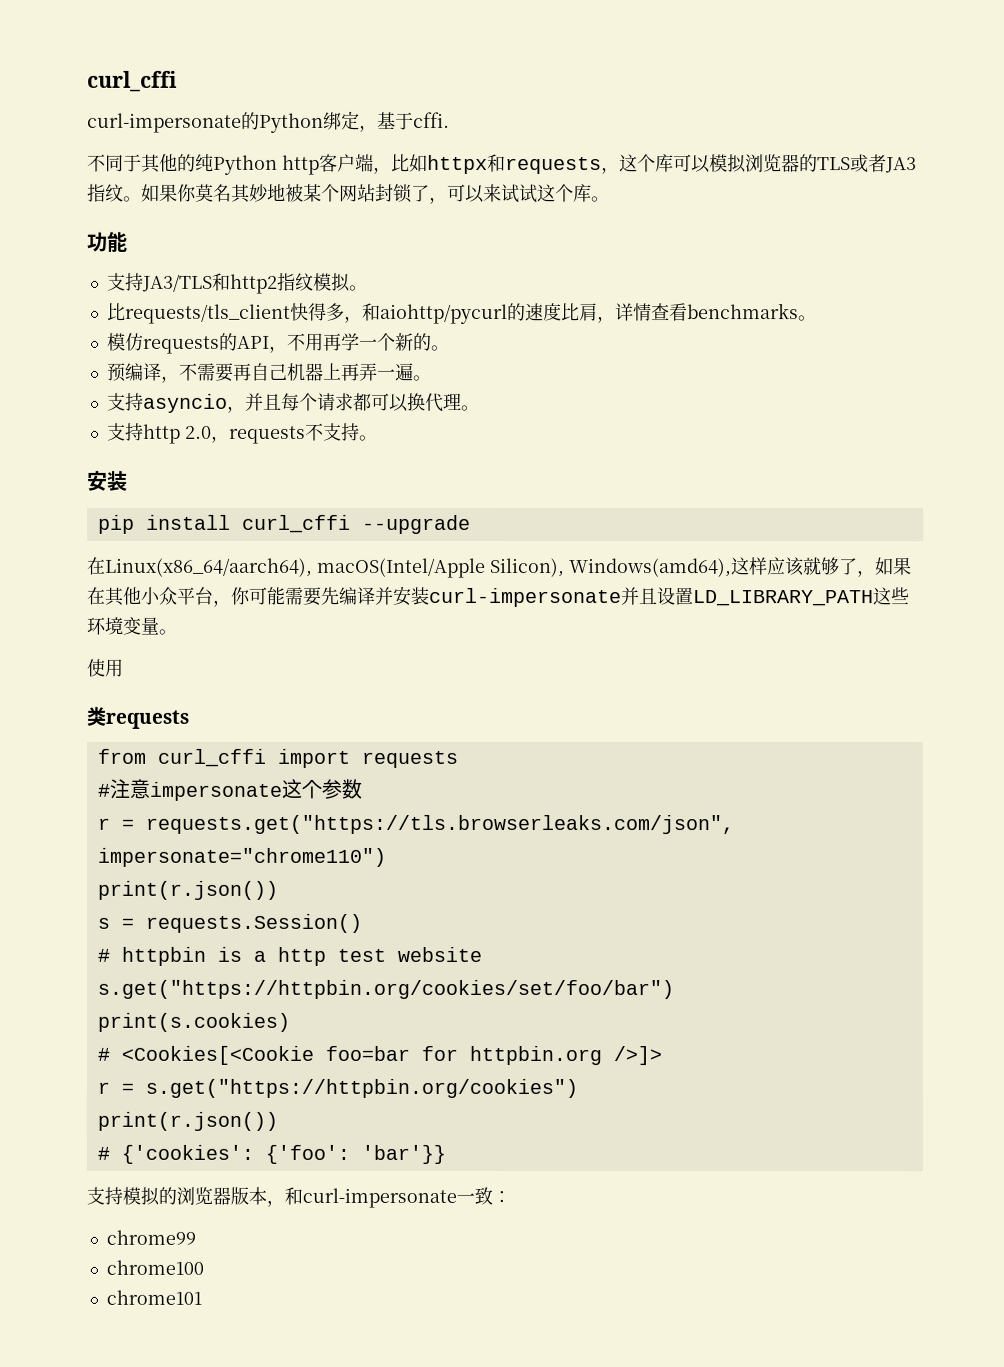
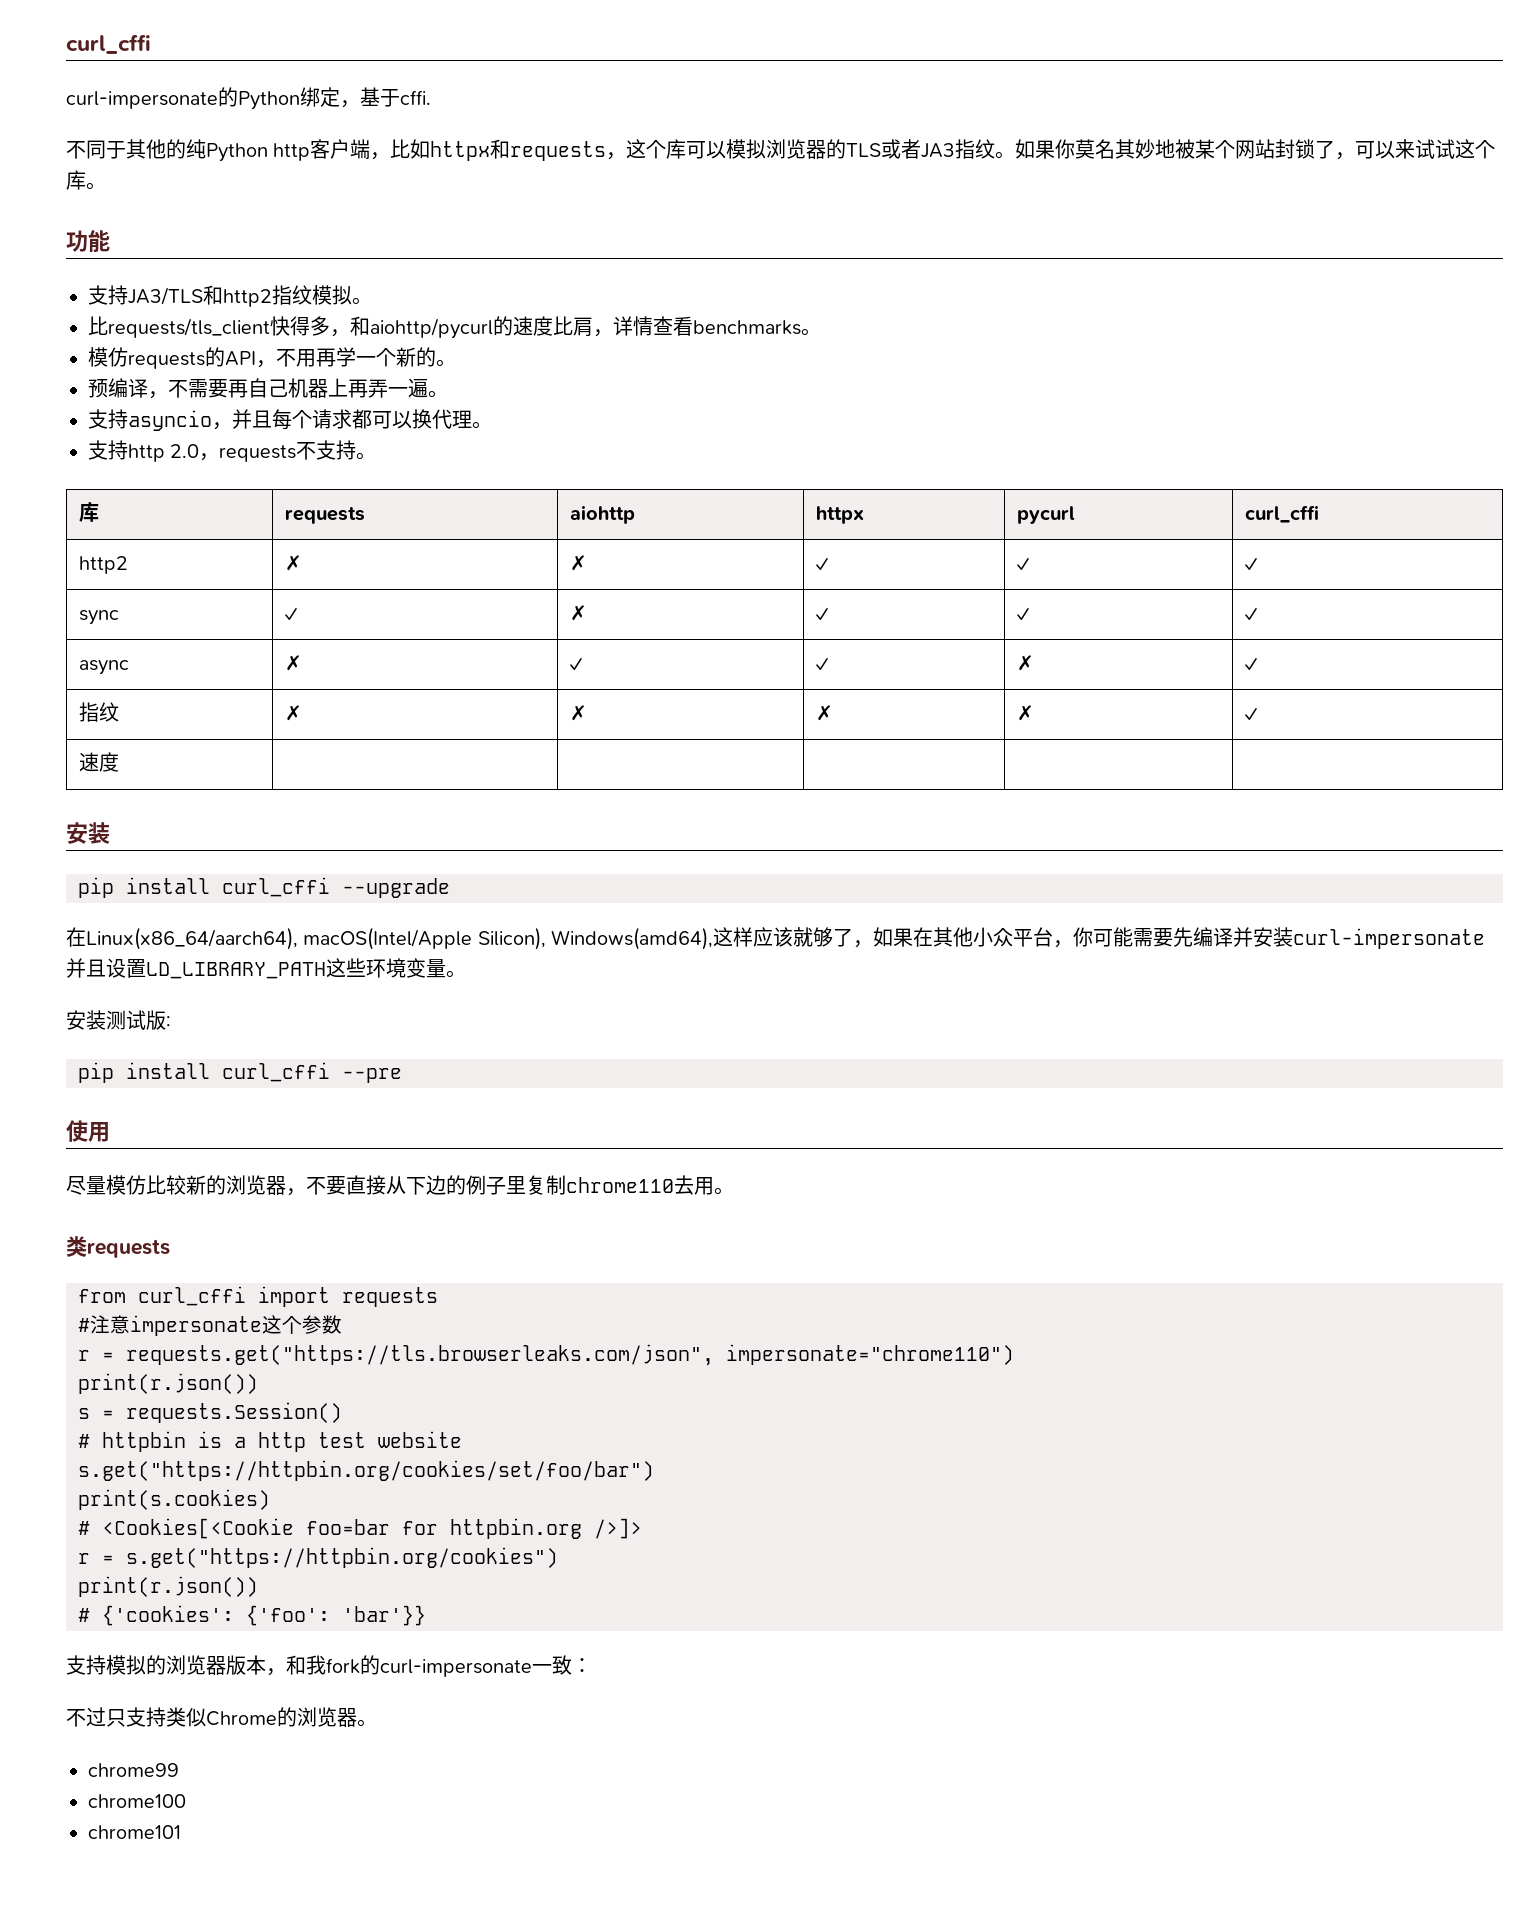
(378, 437) none -> [79,502,100,522] [285,506,366,524] [570,505,636,524] [816,506,865,524] [1017,506,1076,524] [1245,505,1320,523] [79,556,129,574] [285,555,303,571] [570,555,588,571] [816,558,829,571] [1017,558,1030,571] [1245,558,1258,571] [79,610,120,625] [285,608,298,621] [570,605,588,621] [816,608,829,621] [1017,608,1030,621] [1245,608,1258,621] [79,660,130,675] [285,655,303,671] [570,658,583,671] [816,658,829,671] [1017,655,1035,671] [1245,658,1258,671] [79,702,120,722] [285,705,303,721] [570,705,588,721] [816,705,834,721] [1017,705,1035,721] [1245,708,1258,721] [79,752,120,772] // 库 | requests | aiohttp | httpx | pycurl | curl_cffi // http2 | ✗ | ✗ | ✓ | ✓ | ✓ // sync | ✓ | ✗ | ✓ | ✓ | ✓ // async | ✗ | ✓ | ✓ | ✗ | ✓ // 指纹 | ✗ | ✗ | ✗ | ✗ | ✓ // 速度 | | | | |
[87,658,124,677] 使用 -> [66,1010,171,1030] [78,1062,402,1083] [66,1120,110,1142] [66,1175,734,1196] 安装测试版: // pip install curl_cffi --pre // 使用 // 尽量模仿比较新的浏览器，不要直接从下边的例子里复制chrome110去用。
(303, 1195) none -> [306,1655,380,1675] 我fork的
(511, 1197) none -> [66,1707,377,1727] // 不过只支持类似Chrome的浏览器。

